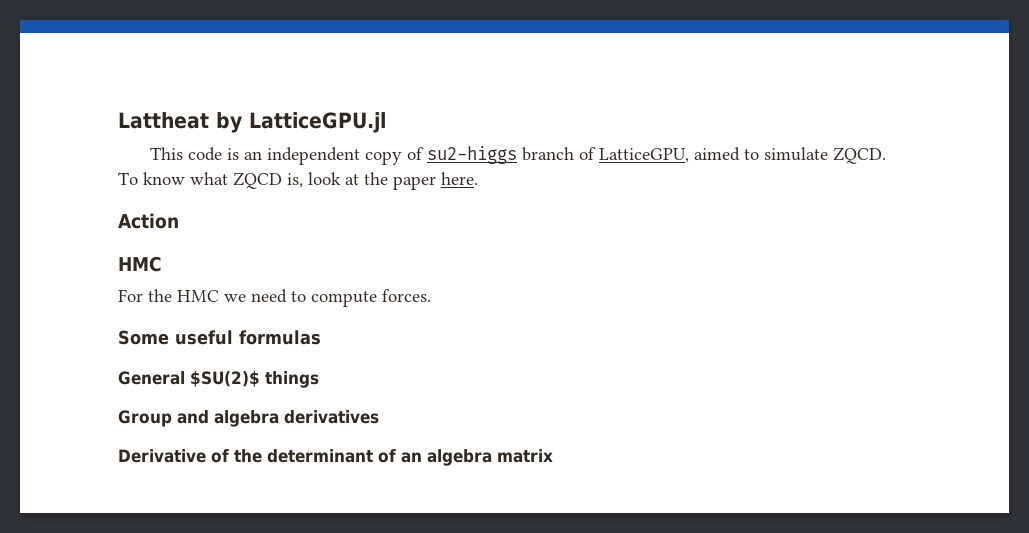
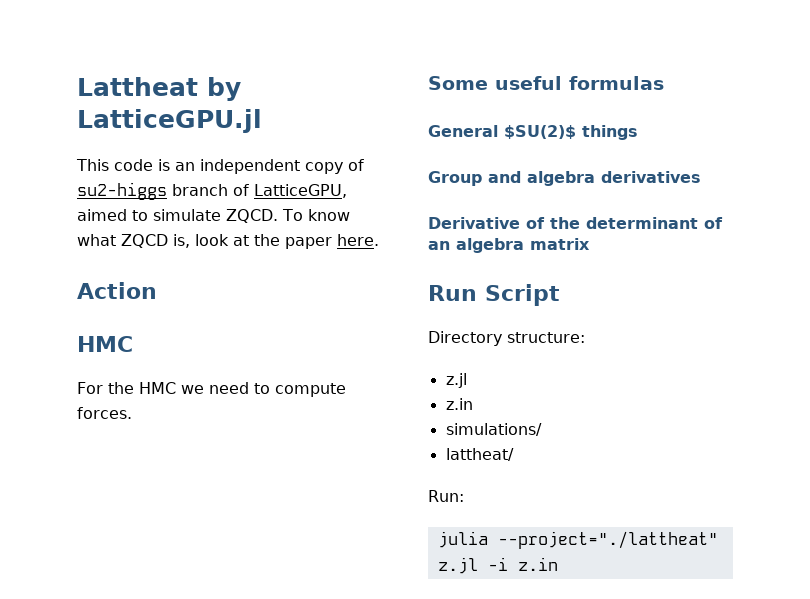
(553, 456) none -> [428,284,560,306] [428,331,585,346] [445,373,467,388] [445,398,473,410] [445,423,542,436] [445,448,514,461] [428,490,464,502] [437,531,718,549] [437,557,558,574] // Run Script // Directory structure: // z.jl // z.in // simulations/ // lattheat/ // Run: // julia --project="./lattheat" z.jl -i z.in

